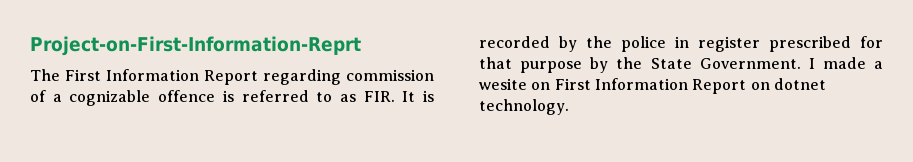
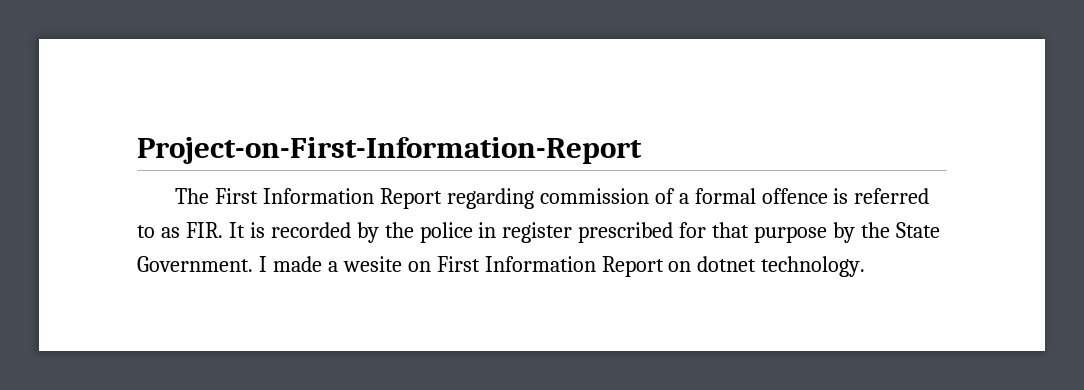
[30,36,361,56] Project-on-First-Information-Reprt -> [137,137,642,164] Project-on-First-Information-Report
[69,90,151,106] cognizable -> [694,188,756,204] formal

